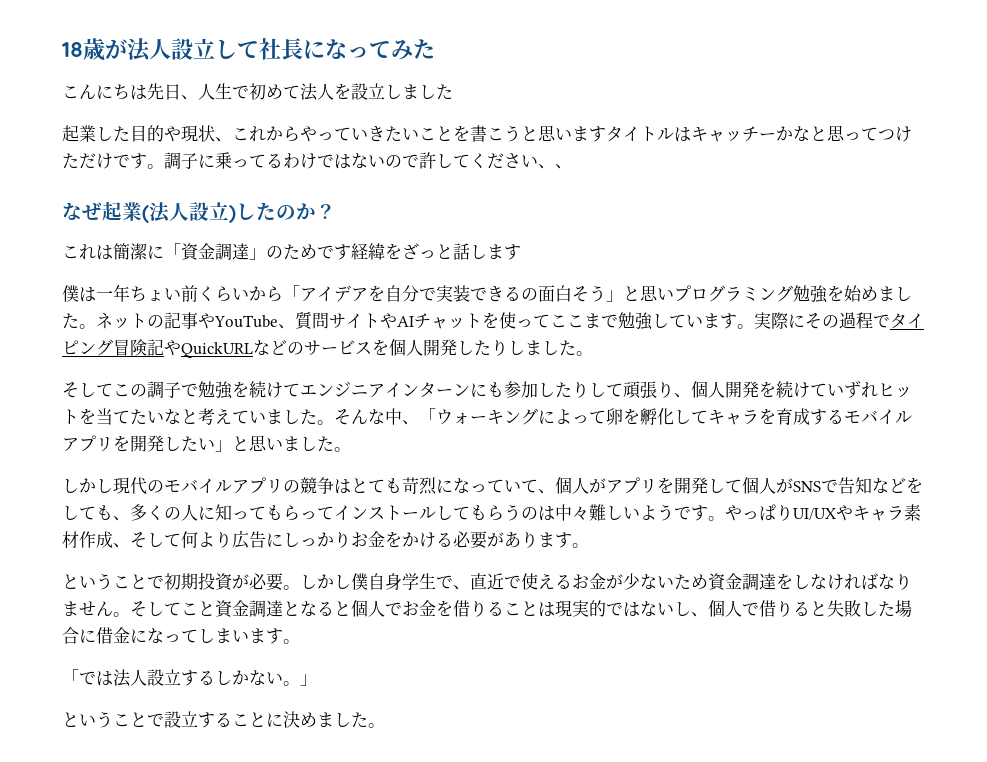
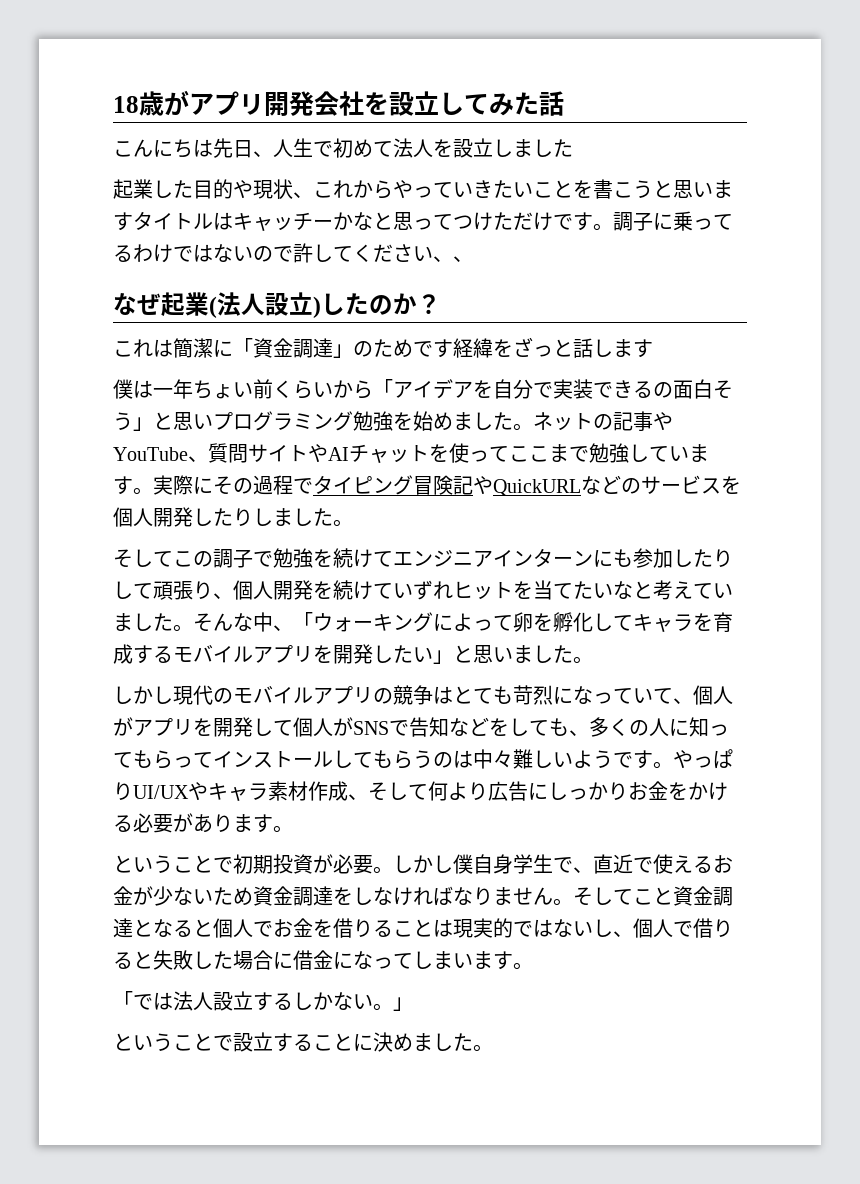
[127,38,369,62] 法人設立して社長になっ -> [189,91,464,116] アプリ開発会社を設立し
(435, 49) none -> [539,91,564,116] 話

